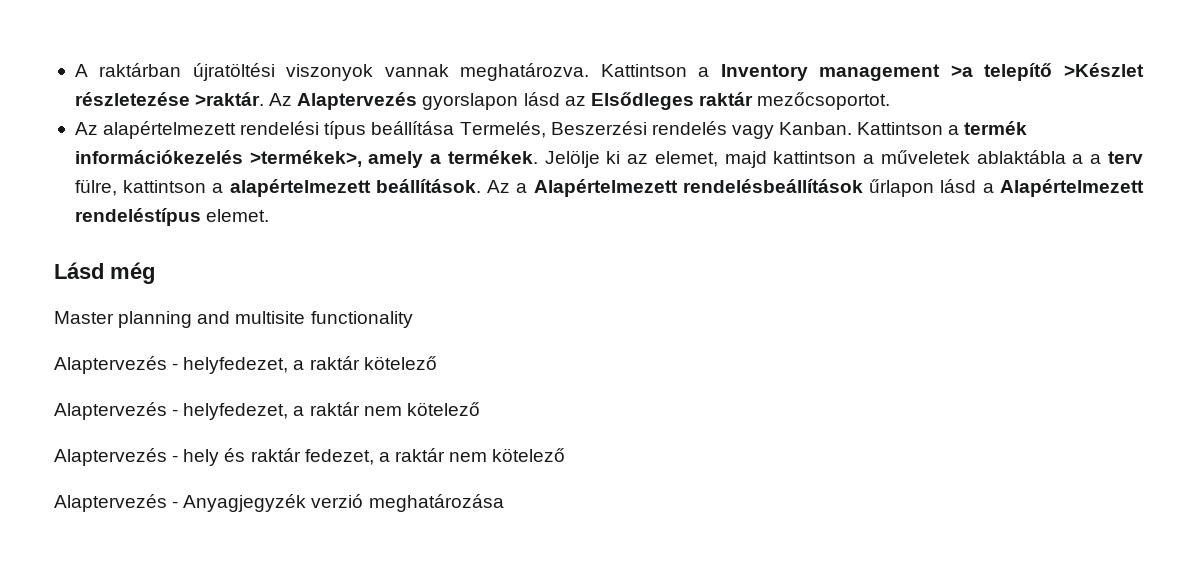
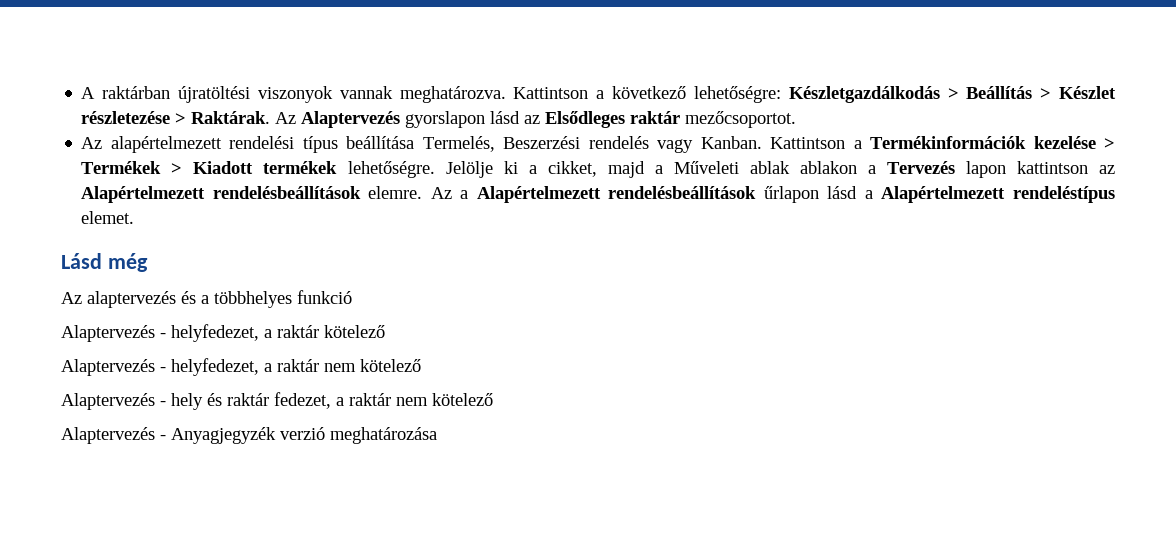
[720,63,1144,81] [74,92,265,106] Inventory management >a telepítő >Készlet részletezése >raktár. -> [612,86,1117,103] [81,111,271,124] következő lehetőségre: Készletgazdálkodás > Beállítás > Készlet részletezése > Raktárak.
[964,121,1028,135] [74,150,1143,168] [74,179,481,197] termék információkezelés >termékek>, amely a termékek. Jelölje ki az elemet, majd kattintson a műveletek ablaktábla a a terv fülre, kattintson a alapértelmezett beállítások. -> [870,136,1115,149] [81,161,1116,178] [81,186,423,203] Termékinformációk kezelése > Termékek > Kiadott termékek lehetőségre. Jelölje ki a cikket, majd a Műveleti ablak ablakon a Tervezés lapon kattintson az Alapértelmezett rendelésbeállítások elemre.
[54,311,413,328] Master planning and multisite functionality -> [61,290,352,308] Az alaptervezés és a többhelyes funkció

